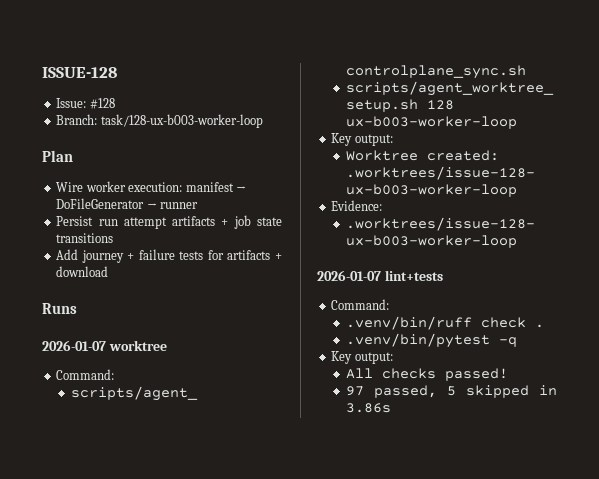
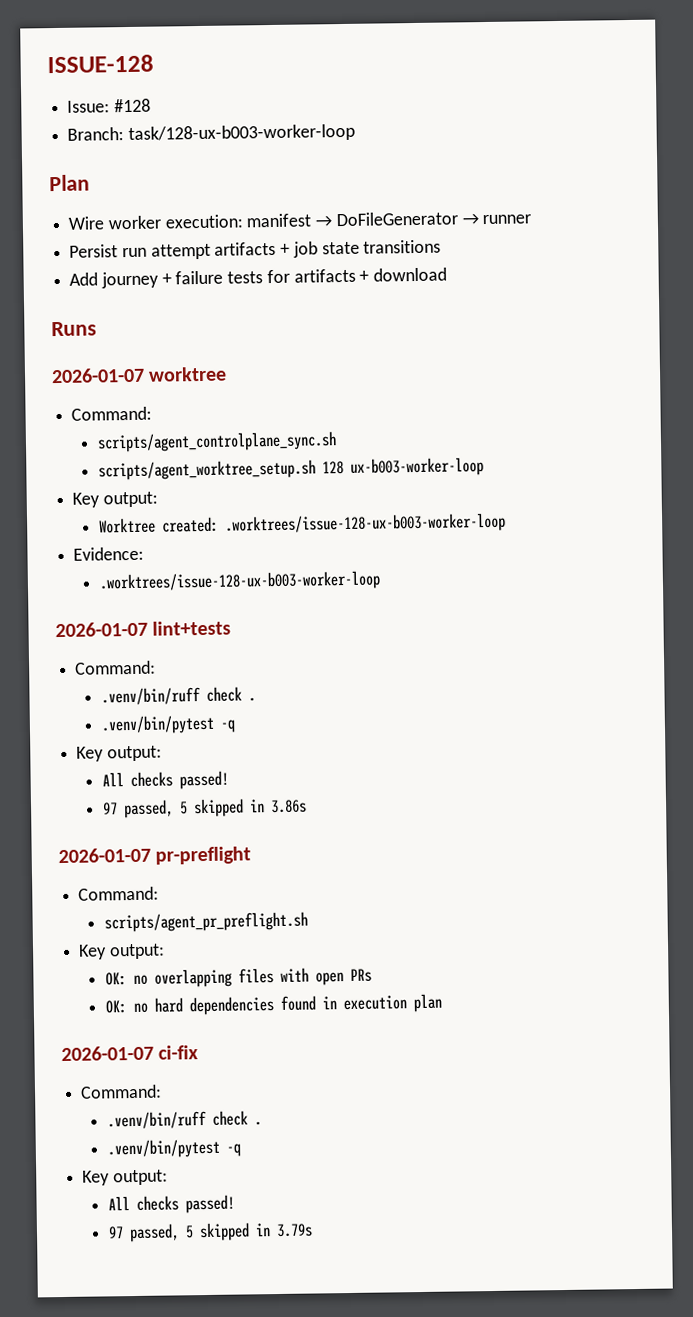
(392, 408) none -> [58,846,252,865] [78,886,160,901] [104,911,309,933] [78,943,165,960] [105,967,373,988] [105,993,443,1016] [61,1045,200,1062] [80,1084,163,1099] [107,1110,263,1130] [107,1138,242,1159] [82,1169,168,1186] [108,1194,236,1214] [108,1222,314,1243] // 2026-01-07 pr-preflight // Command: // scripts/agent_pr_preflight.sh // Key output: // OK: no overlapping files with open PRs // OK: no hard dependencies found in execution plan // 2026-01-07 ci-fix // Command: // .venv/bin/ruff check . // .venv/bin/pytest -q // Key output: // All checks passed! // 97 passed, 5 skipped in 3.79s

